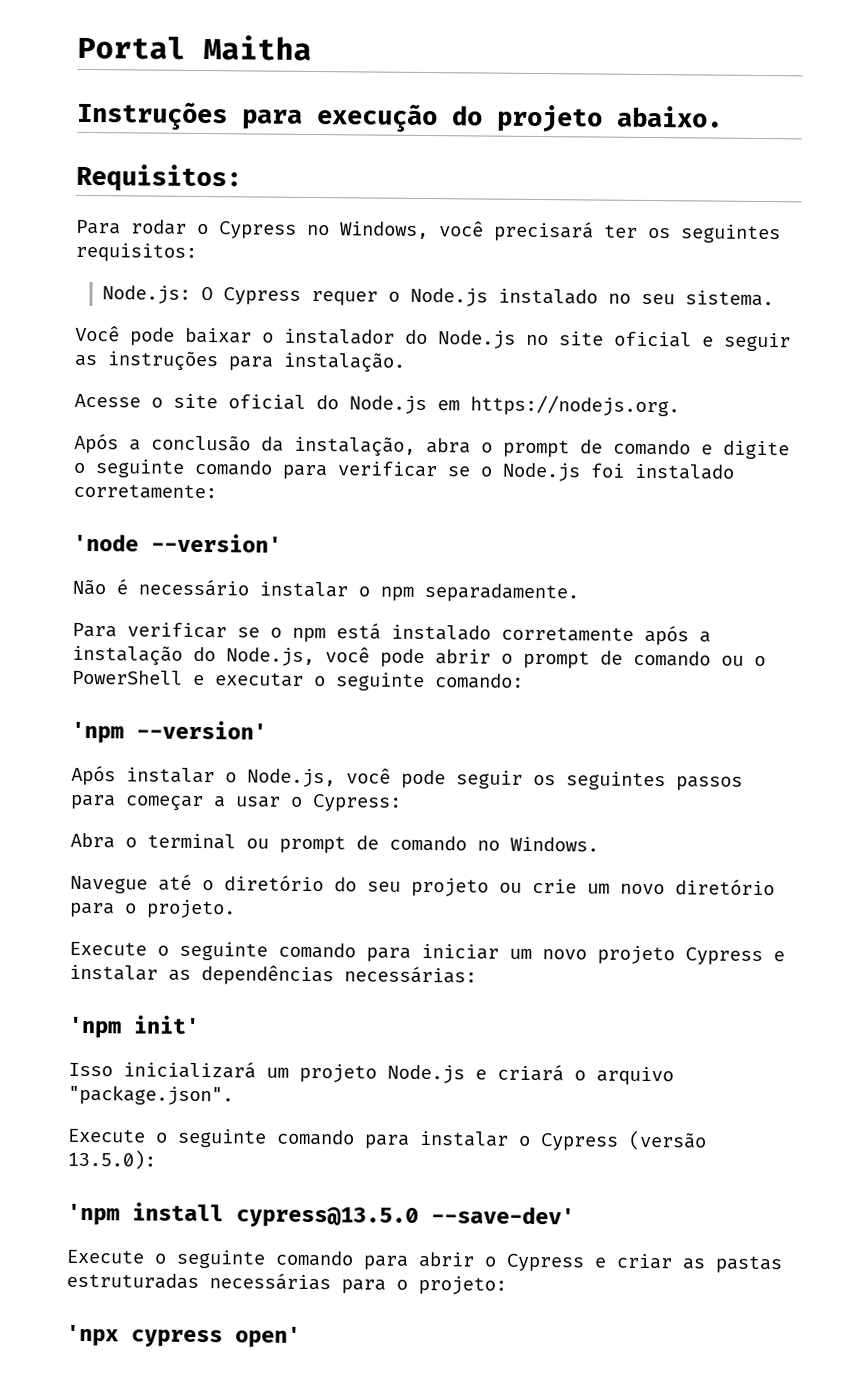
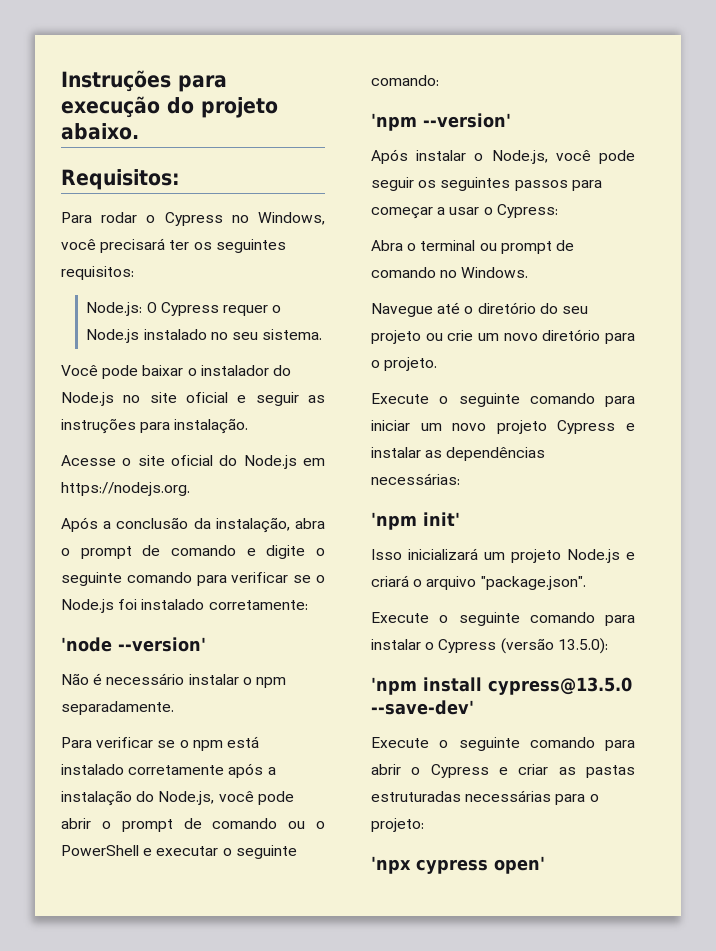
[77,35,312,61] Portal Maitha // -> (61, 81) none

